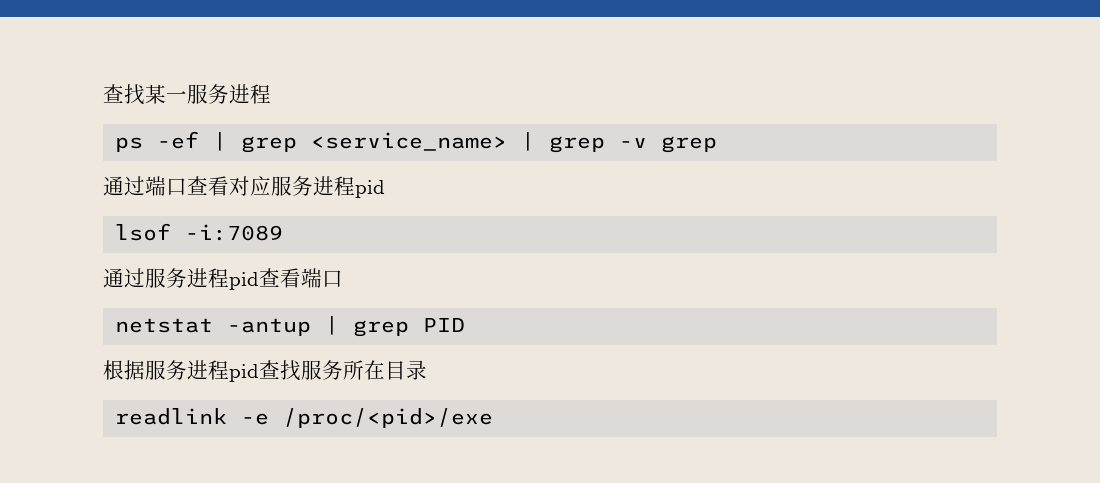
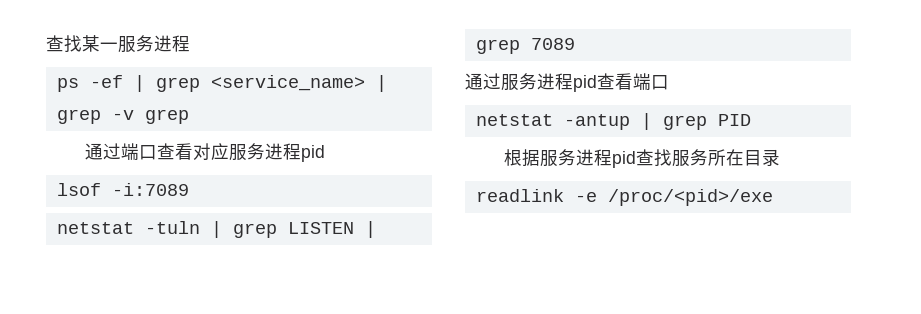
(284, 232) none -> [56,221,376,238] [475,38,575,54] // netstat -tuln | grep LISTEN | grep 7089

